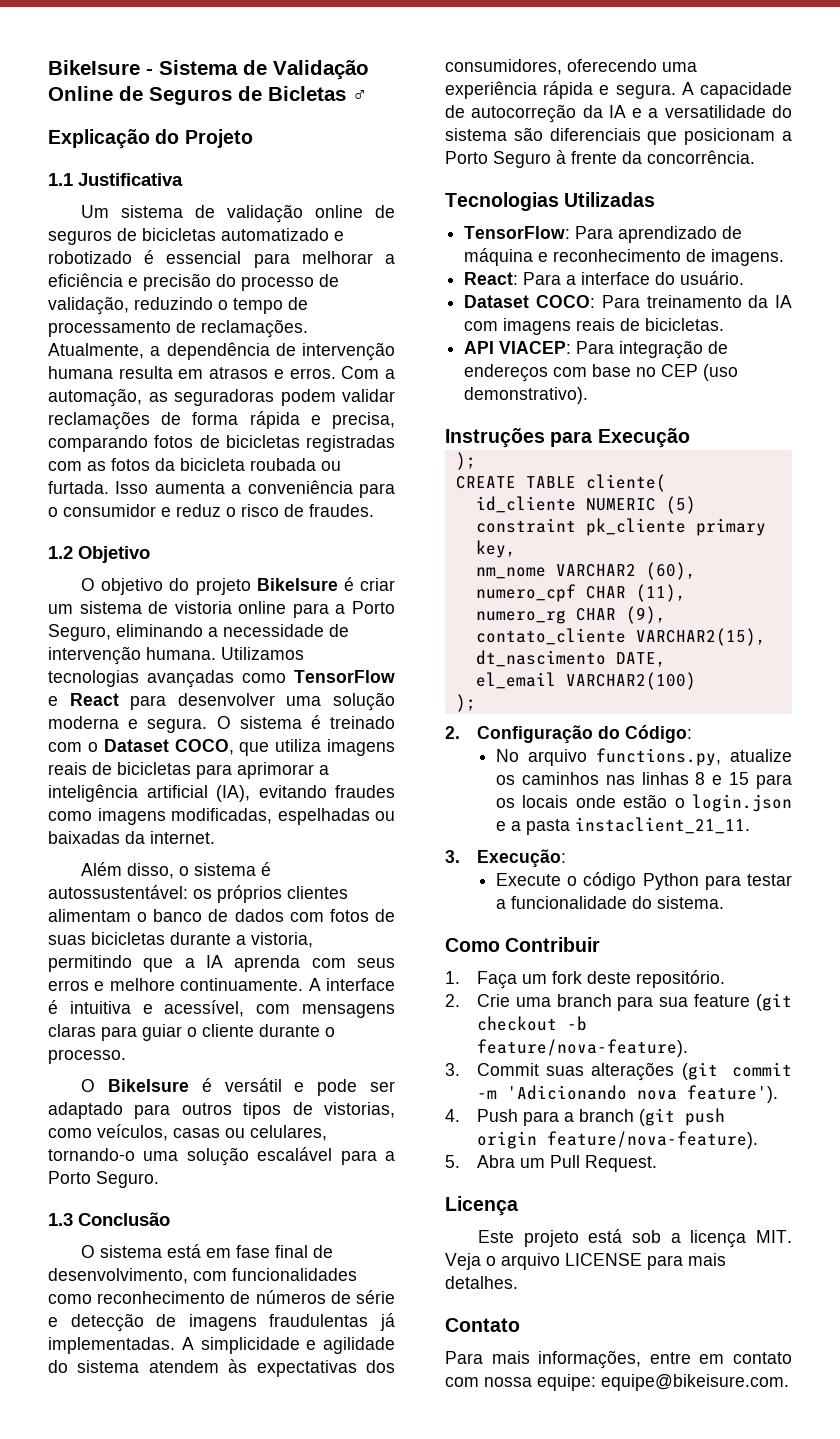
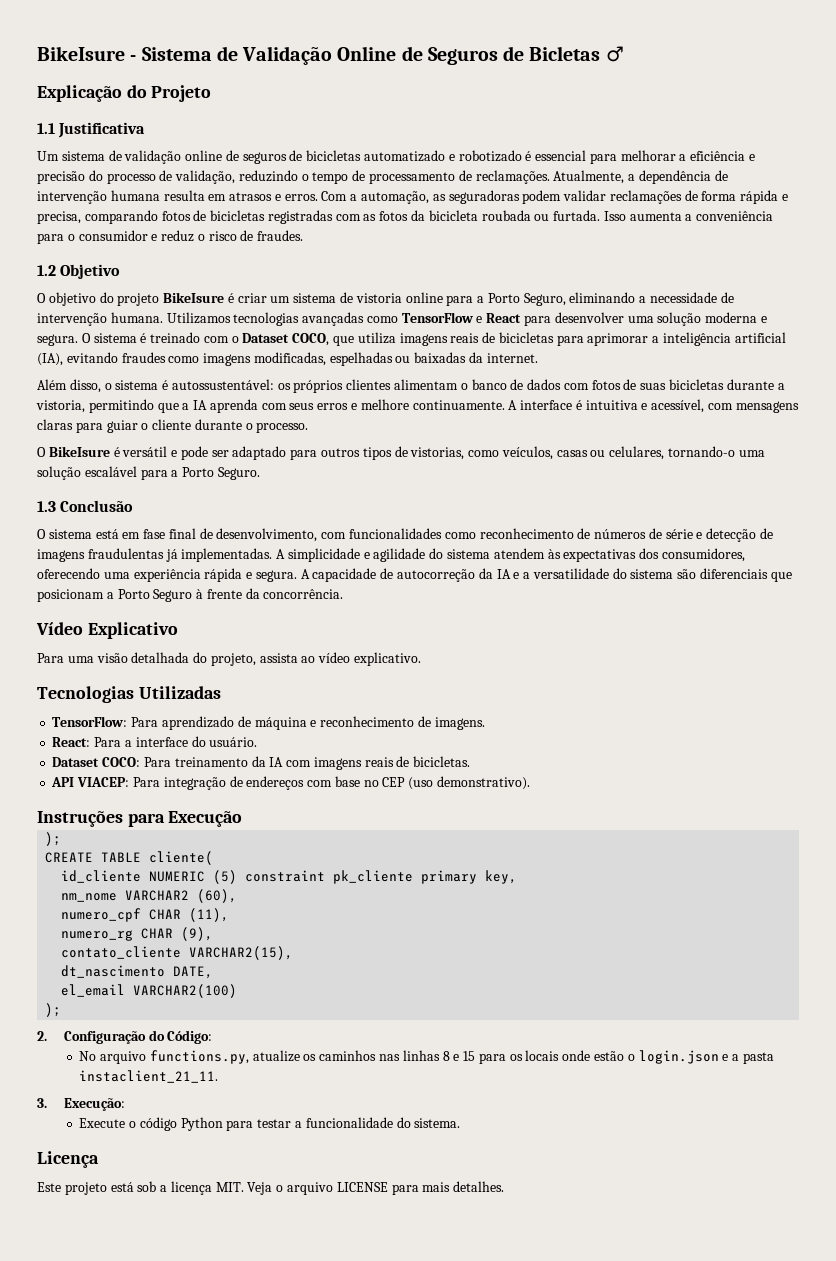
(755, 157) none -> [36,622,178,639] [37,652,422,666] // Vídeo Explicativo // Para uma visão detalhada do projeto, assista ao vídeo explicativo.
[445,937,601,952] [445,970,725,989] [445,993,792,1011] [476,1016,587,1031] [476,1039,688,1057] [445,1062,792,1081] [476,1085,778,1103] [445,1108,725,1126] [476,1131,758,1149] [445,1155,657,1172] // Como Contribuir // 1. Faça um fork deste repositório. // 2. Crie uma branch para sua feature (git checkout -b feature/nova-feature). // 3. Commit suas alterações (git commit -m 'Adicionando nova feature'). // 4. Push para a branch (git push origin feature/nova-feature). // 5. Abra um Pull Request. -> (461, 1123) none
[445,1318,520,1332] [445,1350,792,1369] [445,1374,789,1391] // Contato // Para mais informações, entre em contato com nossa equipe: equipe@bikeisure.com. -> (505, 1186) none

